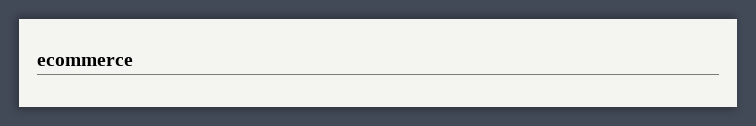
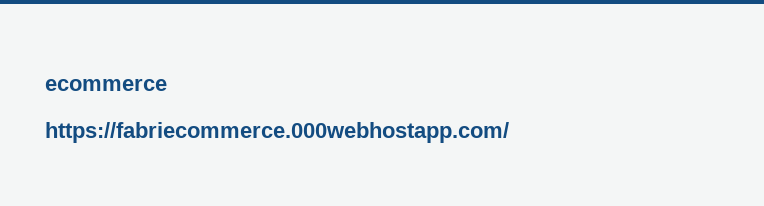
(133, 61) none -> [45,122,509,143] // https://fabriecommerce.000webhostapp.com/

